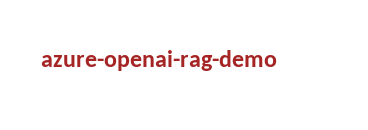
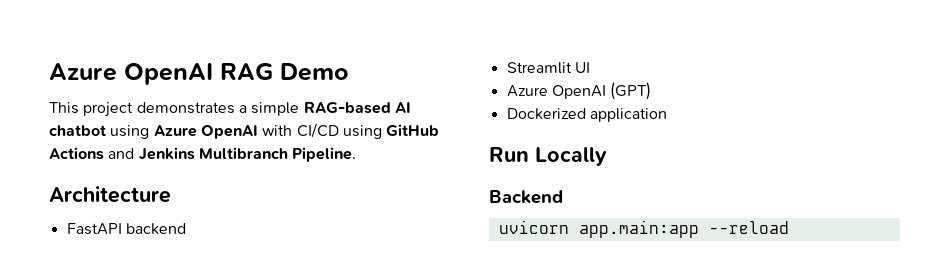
[41,50,277,71] azure-openai-rag-demo -> [49,63,349,85] [49,102,411,117] [49,123,440,139] [49,147,357,162] [49,186,171,203] [66,223,186,235] [506,62,590,74] [506,82,652,100] [506,108,667,122] [489,147,607,166] [489,190,563,204] [498,220,789,238] Azure OpenAI RAG Demo // This project demonstrates a simple RAG-based AI chatbot using Azure OpenAI with CI/CD using GitHub Actions and Jenkins Multibranch Pipeline. // Architecture // FastAPI backend // Streamlit UI // Azure OpenAI (GPT) // Dockerized application // Run Locally // Backend // uvicorn app.main:app --reload

